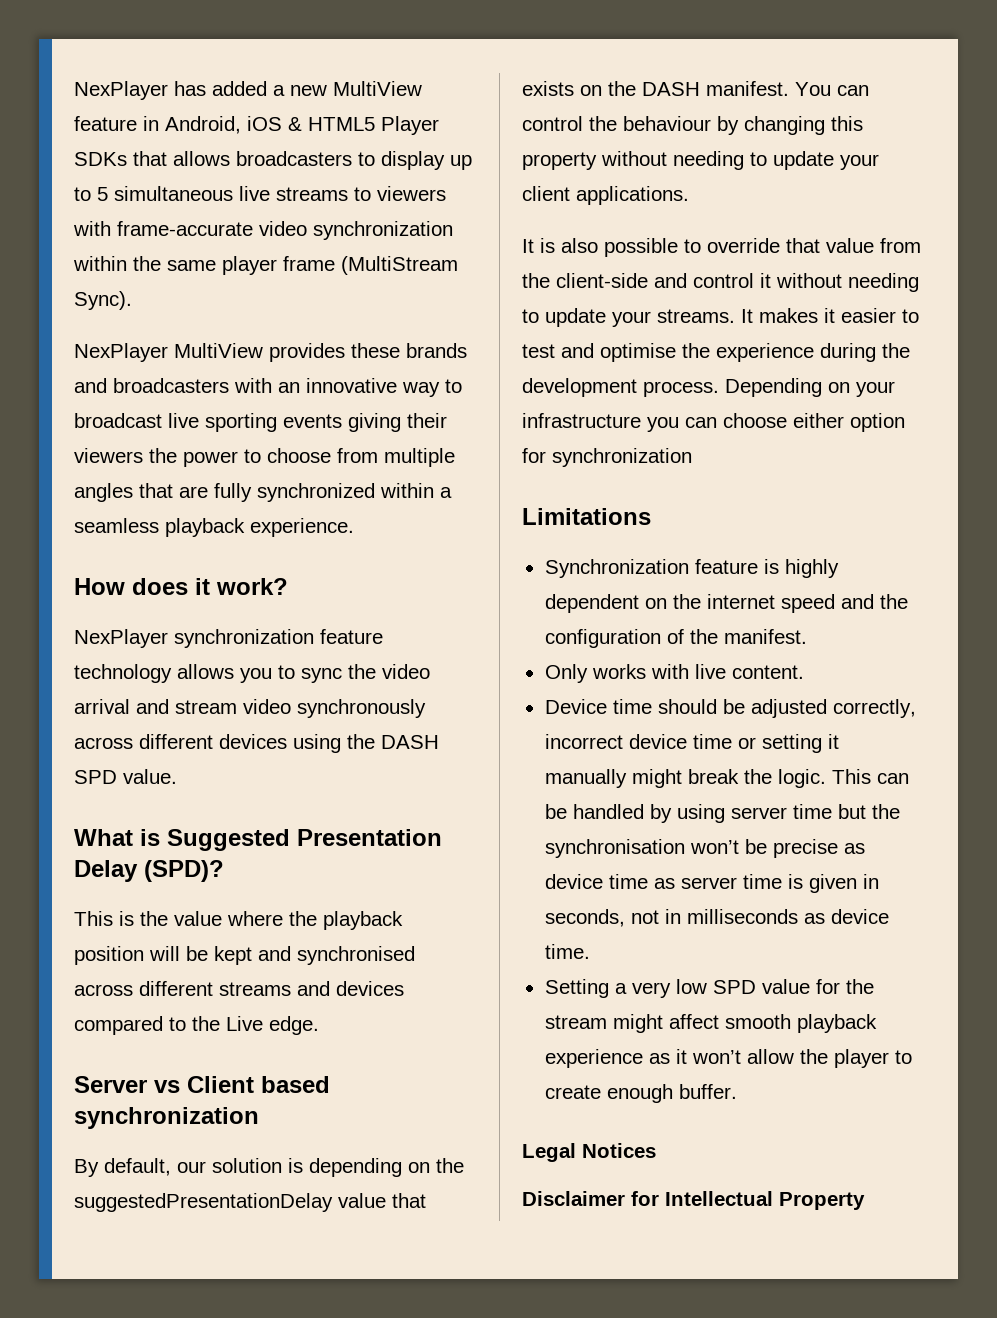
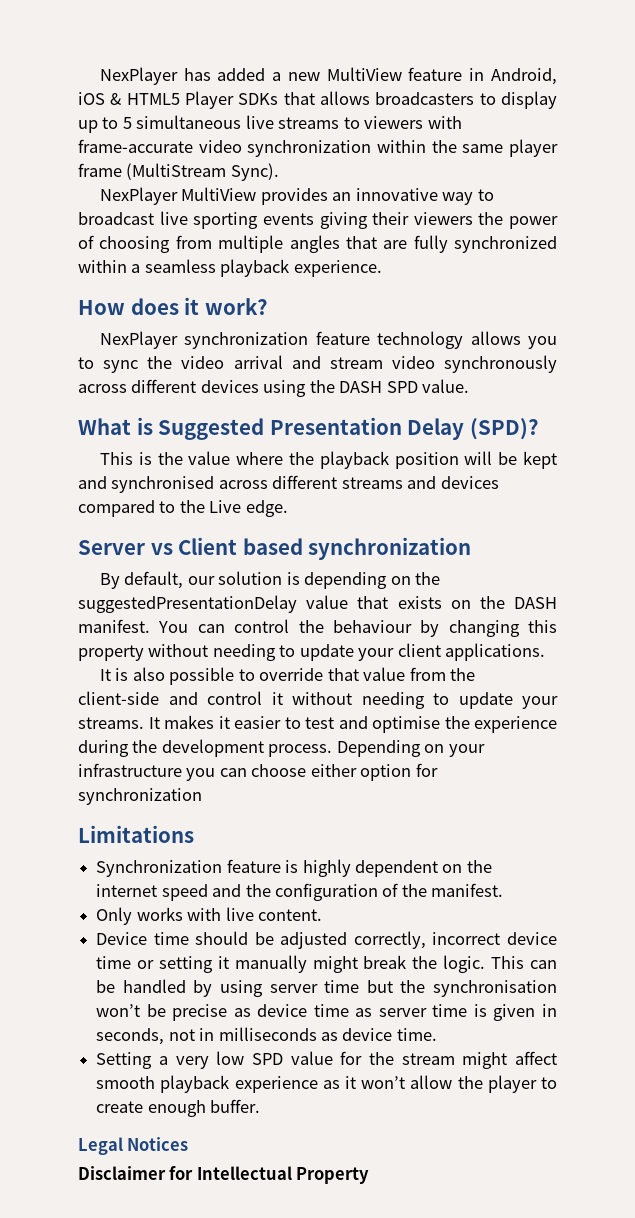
[351,343,467,358] [74,378,272,393] these brands and broadcasters with -> (328, 196) none
[244,448,331,463] to choose -> [78,235,171,253] of choosing

